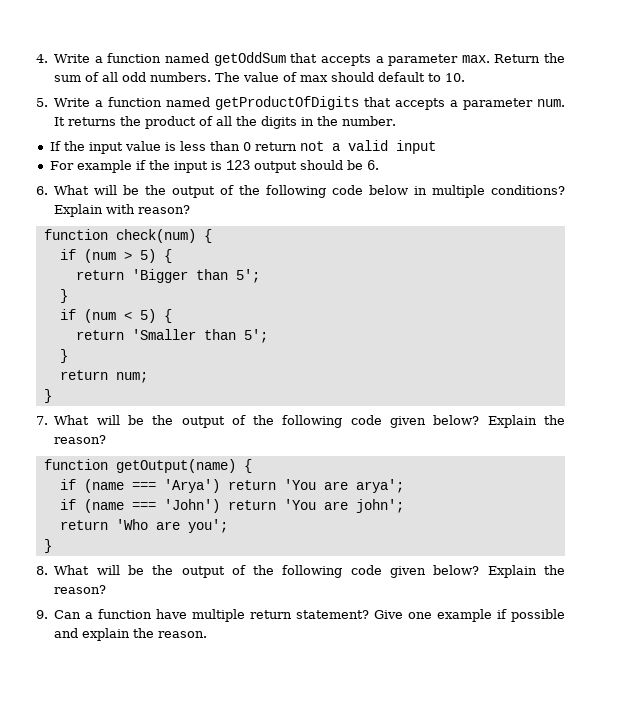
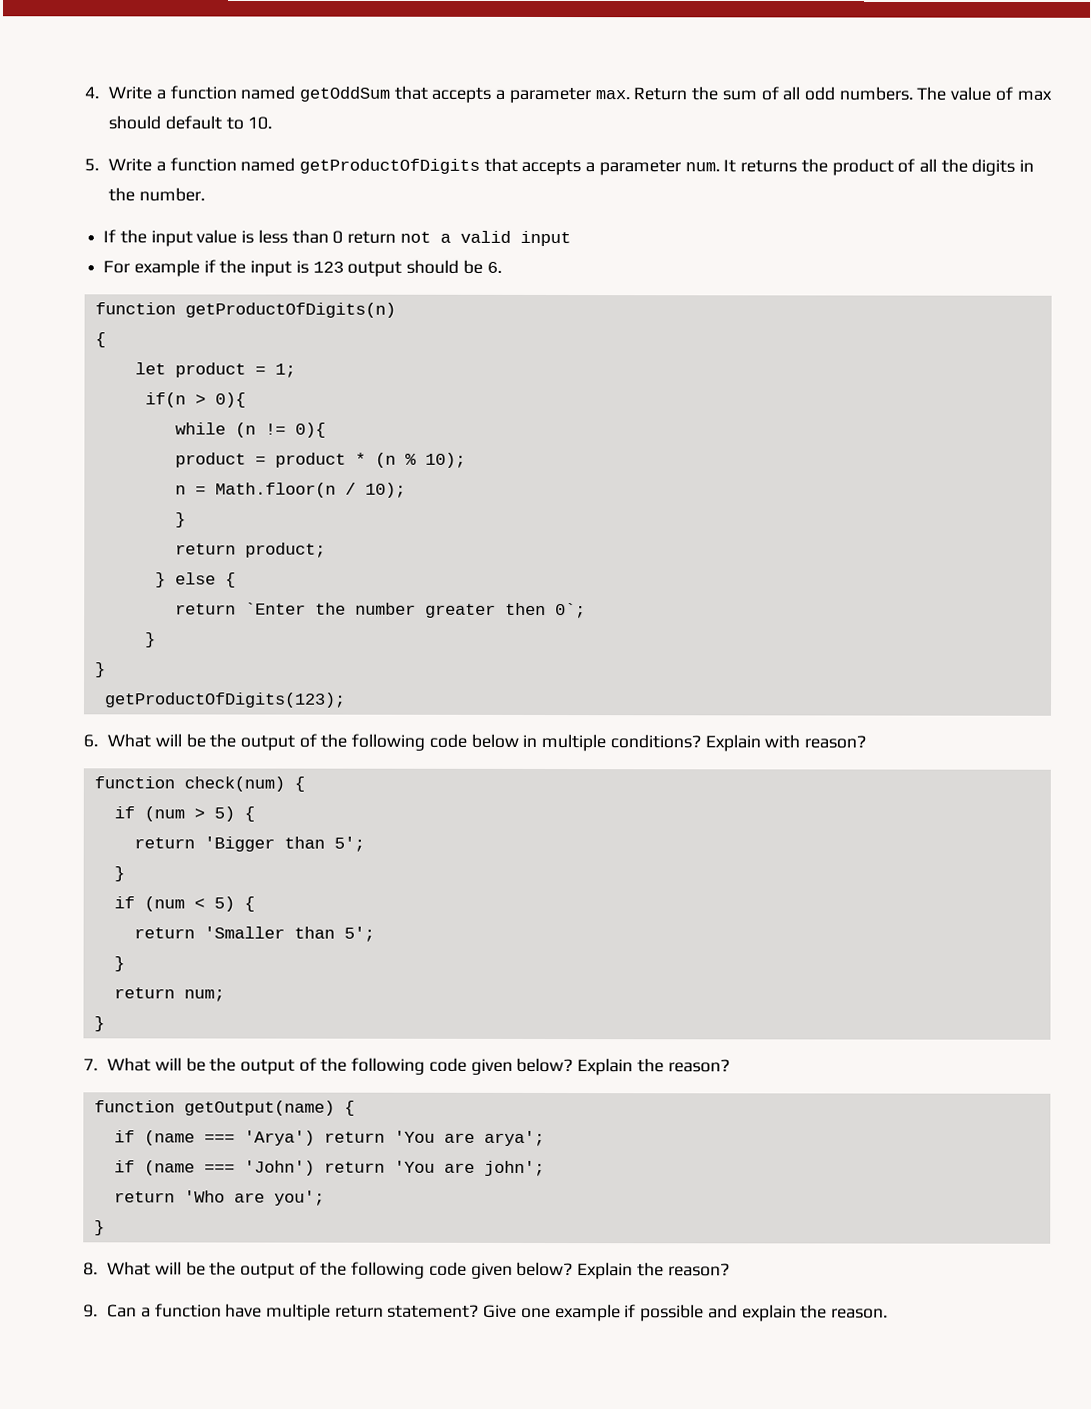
(379, 165) none -> [94,302,396,318] [94,332,106,348] [134,362,296,378] [144,392,246,408] [174,422,326,438] [174,452,466,468] [174,482,406,498] [174,512,186,528] [174,542,326,558] [154,572,236,588] [174,602,586,619] [144,632,156,648] [94,662,106,678] [103,692,346,708] // function getProductOfDigits(n) // { // let product = 1; // if(n > 0){ // while (n != 0){ // product = product * (n % 10); // n = Math.floor(n / 10); // } // return product; // } else { // return `Enter the number greater then 0`; // } // } // getProductOfDigits(123);

